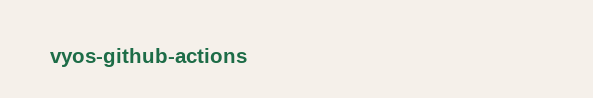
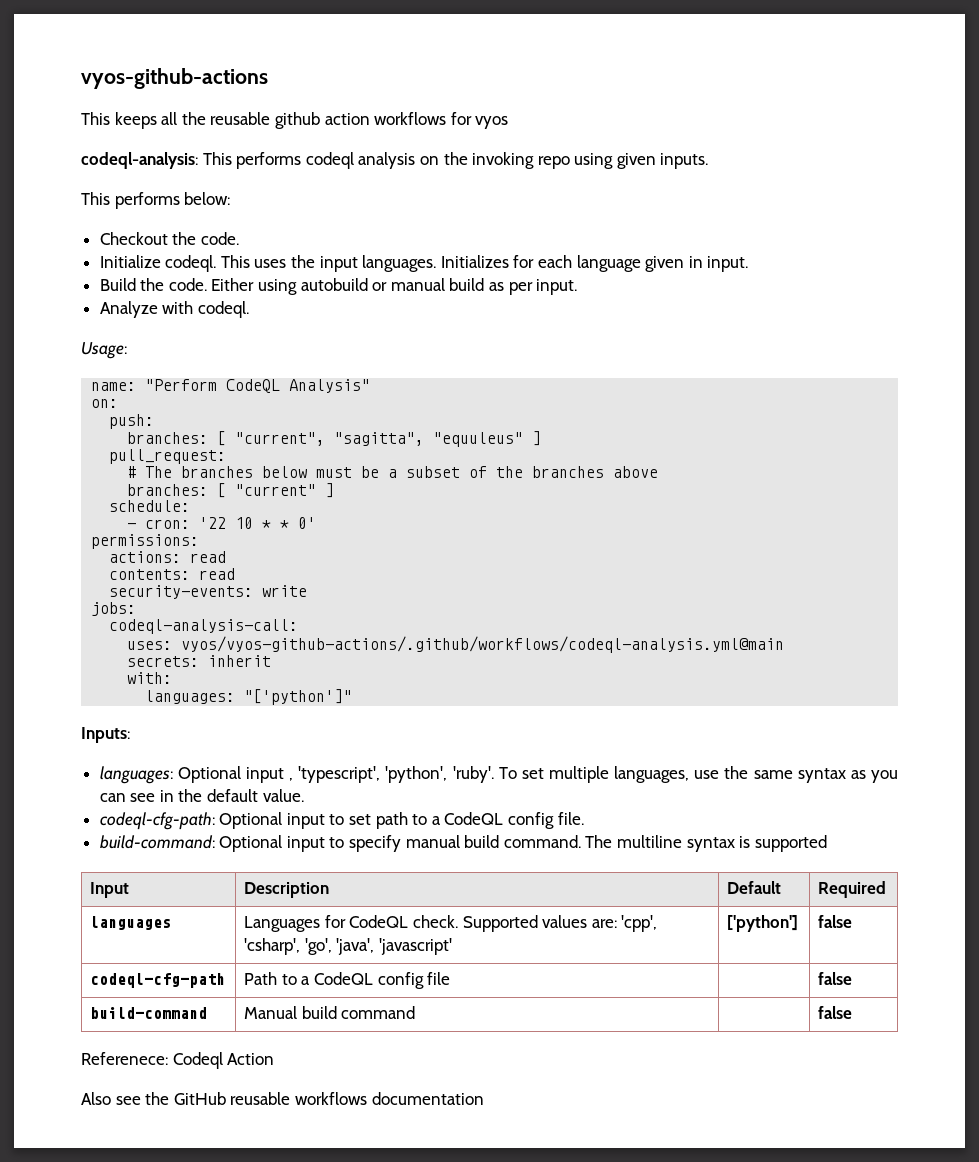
(247, 57) none -> [81,112,509,129] [81,152,709,169] [81,192,231,209] [99,232,239,245] [99,255,749,272] [99,278,578,295] [99,301,249,318] [81,342,127,359] [91,379,371,393] [91,399,119,408] [109,414,155,429] [127,431,542,447] [109,449,227,464] [127,466,659,478] [127,483,335,498] [109,500,191,512] [127,517,317,529] [91,534,200,549] [109,551,227,563] [109,568,236,580] [109,585,308,599] [91,602,137,616] [109,619,299,634] [127,636,785,653] [127,655,272,667] [127,672,173,684] [145,689,353,705] [81,727,130,743] [99,766,898,784] [99,789,304,802] [99,812,584,830] [99,835,827,852] [90,882,130,898] [244,882,330,898] [727,881,782,894] [818,881,887,898] [90,916,172,930] [244,915,658,932] [244,938,453,955] [727,915,799,932] [818,915,853,928] [90,973,226,988] [244,972,451,989] [818,972,853,985] [90,1007,208,1019] [244,1006,416,1019] [818,1006,853,1019] [81,1052,275,1069] [81,1092,484,1105] // This keeps all the reusable github action workflows for vyos // codeql-analysis: This performs codeql analysis on the invoking repo using given inputs. // This performs below: // Checkout the code. // Initialize codeql. This uses the input languages. Initializes for each language given in input. // Build the code. Either using autobuild or manual build as per input. // Analyze with codeql. // Usage: // name: "Perform CodeQL Analysis" // on: // push: // branches: [ "current", "sagitta", "equuleus" ] // pull_request: // # The branches below must be a subset of the branches above // branches: [ "current" ] // schedule: // - cron: '22 10 * * 0' // permissions: // actions: read // contents: read // security-events: write // jobs: // codeql-analysis-call: // uses: vyos/vyos-github-actions/.github/workflows/codeql-analysis.yml@main // secrets: inherit // with: // languages: "['python']" // Inputs: // languages: Optional input , 'typescript', 'python', 'ruby'. To set multiple languages, use the same syntax as you can see in the default value. // codeql-cfg-path: Optional input to set path to a CodeQL config file. // build-command: Optional input to specify manual build command. The multiline syntax is supported // Input | Description | Default | Required // languages | Languages for CodeQL check. Supported values are: 'cpp', 'csharp', 'go', 'java', 'javascript' | ['python'] | false // codeql-cfg-path | Path to a CodeQL config file | | false // build-command | Manual build command | | false // Referenece: Codeql Action // Also see the GitHub reusable workflows documentation

